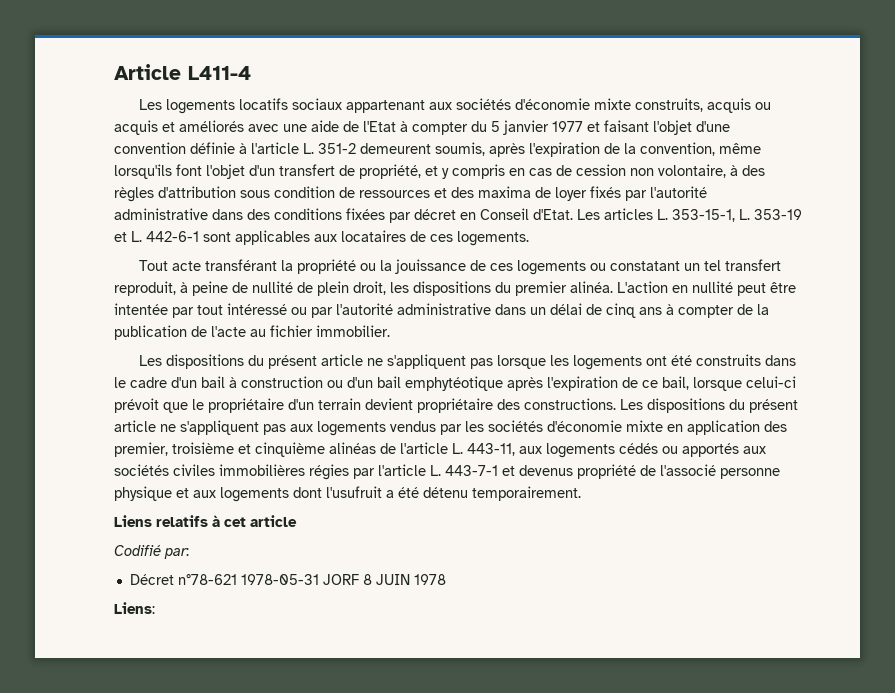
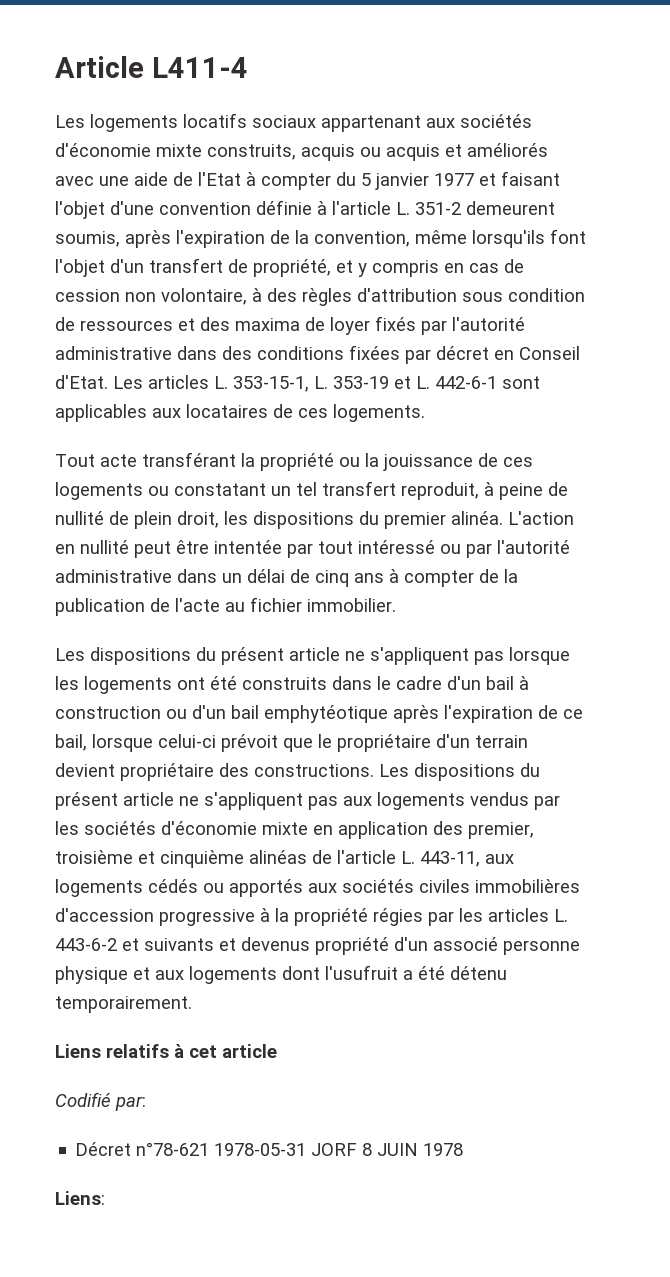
[309,464,498,480] régies par l'article L. 443-7-1 -> [55,908,568,926] [55,938,214,951] d'accession progressive à la propriété régies par les articles L. 443-6-2 et suivants
[640,464,716,476] de l'associé -> [394,937,498,951] d'un associé

